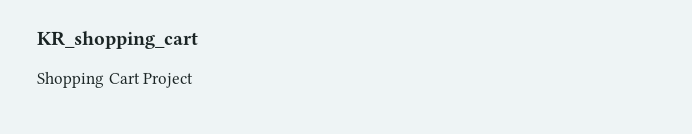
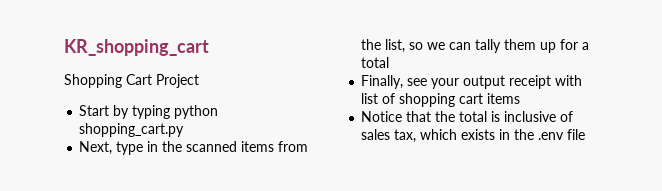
(194, 80) none -> [79,105,219,119] [79,123,185,137] [79,141,309,155] [361,39,590,53] [361,57,390,68] [361,75,583,89] [361,93,521,107] [361,111,574,122] [361,129,586,143] // Start by typing python shopping_cart.py // Next, type in the scanned items from the list, so we can tally them up for a total // Finally, see your output receipt with list of shopping cart items // Notice that the total is inclusive of sales tax, which exists in the .env file

